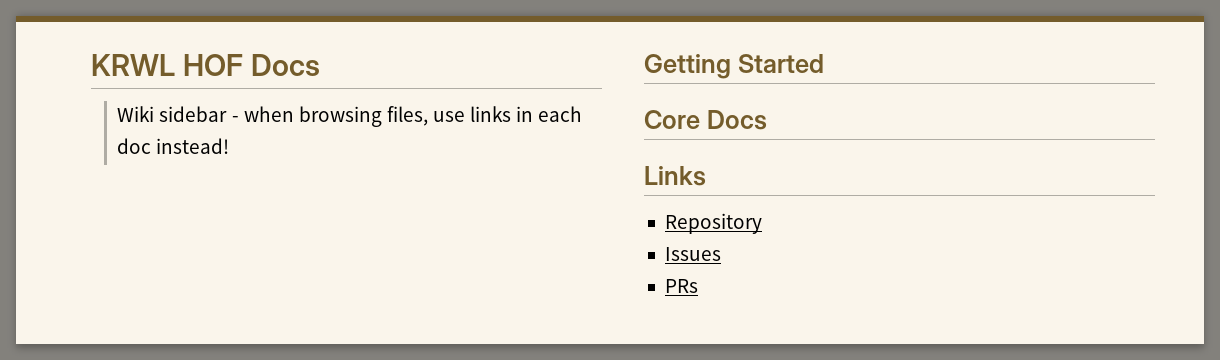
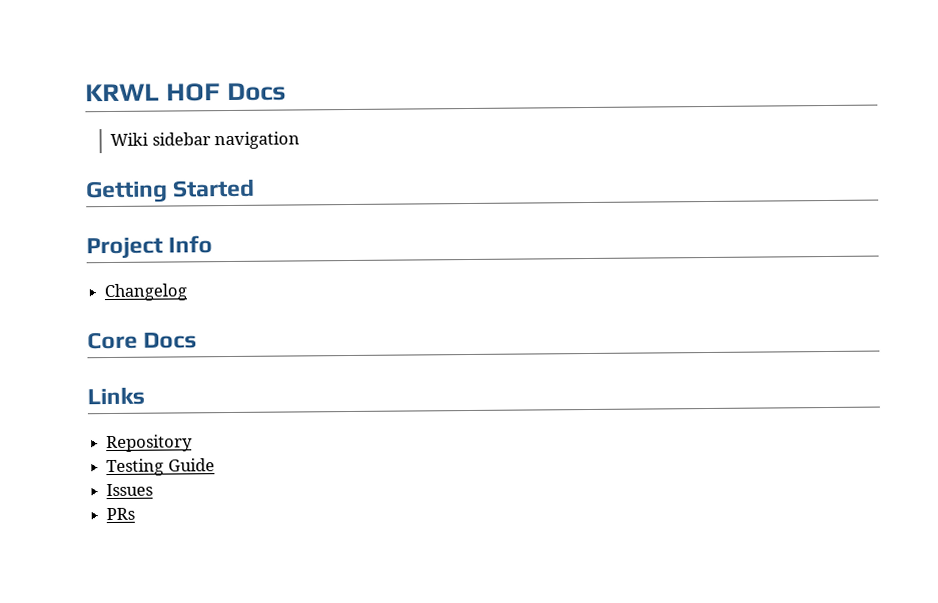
[231,106,583,127] [117,138,230,154] - when browsing files, use links in each doc instead! -> [214,131,301,150] navigation
(824, 63) none -> [86,235,214,260] [104,283,188,302] // Project Info // Changelog
(762, 223) none -> [106,458,215,477] // Testing Guide

